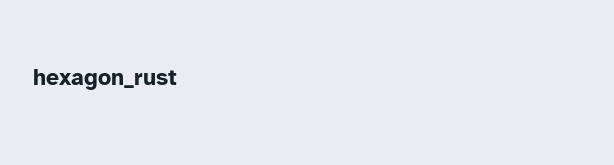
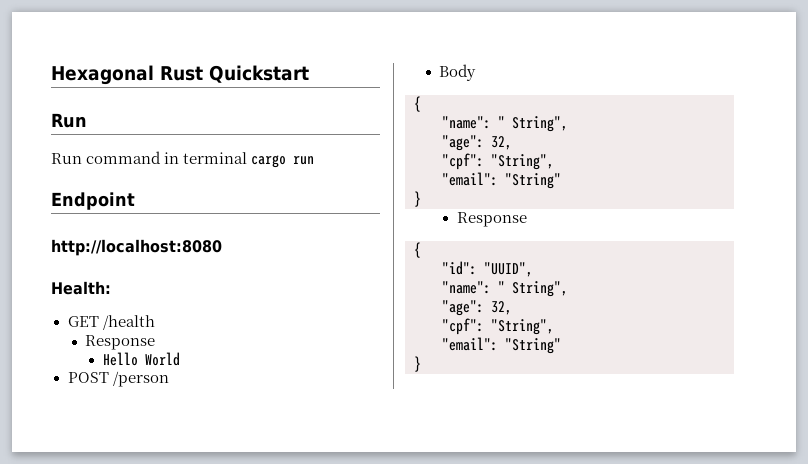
[33,69,177,90] hexagon_rust -> [51,65,309,85] [51,113,87,128] [51,151,315,168] [51,192,135,210] [51,239,222,256] [51,281,111,295] [67,315,155,330] [85,335,156,350] [102,352,180,366] [67,371,169,387] [439,64,477,81] [414,96,421,112] [442,116,568,132] [442,135,512,151] [442,153,554,170] [442,172,561,189] [414,191,421,207] [456,212,527,227] [414,242,421,258] [442,261,533,277] [442,281,568,297] [442,300,512,316] [442,318,554,335] [442,337,561,354] [414,356,421,372] Hexagonal Rust Quickstart // Run // Run command in terminal cargo run // Endpoint // http://localhost:8080 // Health: // GET /health // Response // Hello World // POST /person // Body // { // "name": " String", // "age": 32, // "cpf": "String", // "email": "String" // } // Response // { // "id": "UUID", // "name": " String", // "age": 32, // "cpf": "String", // "email": "String" // }

